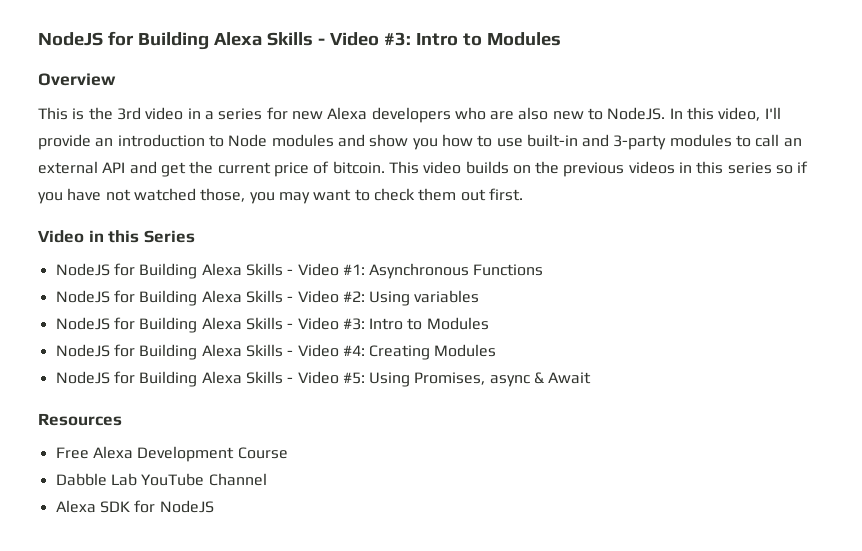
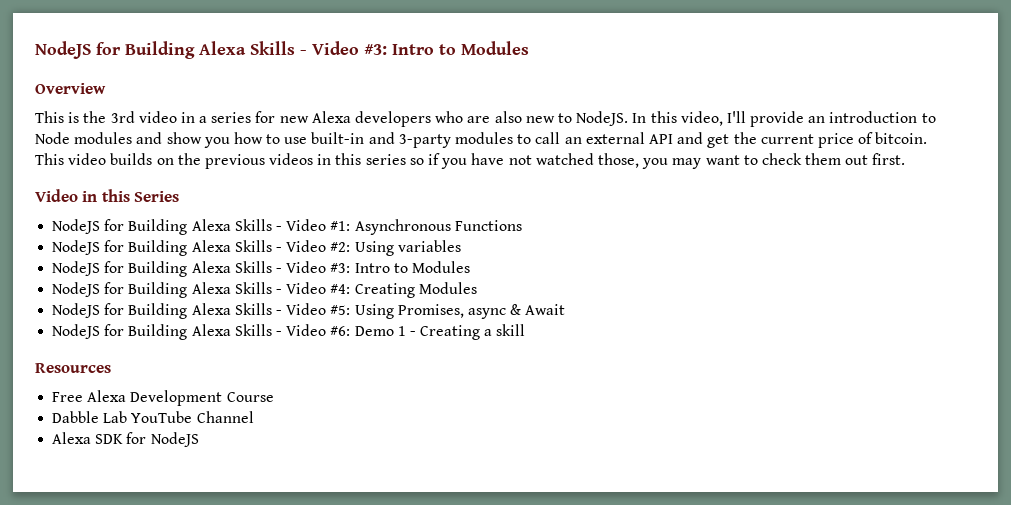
(592, 378) none -> [52,324,526,340] // NodeJS for Building Alexa Skills - Video #6: Demo 1 - Creating a skill

